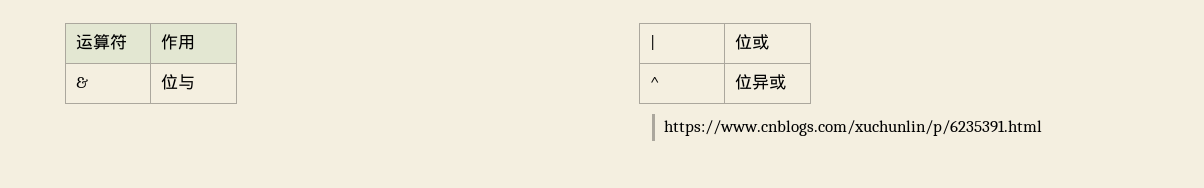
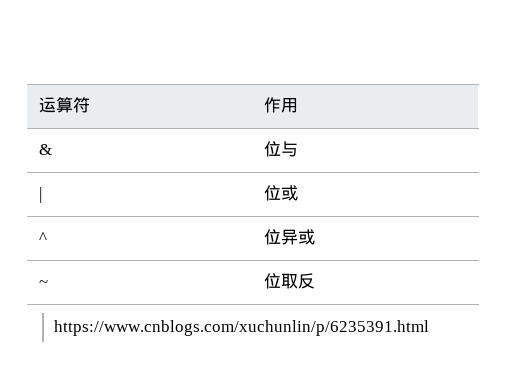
(786, 82) none -> [38,280,48,287] [263,273,315,289] // ~ | 位取反

